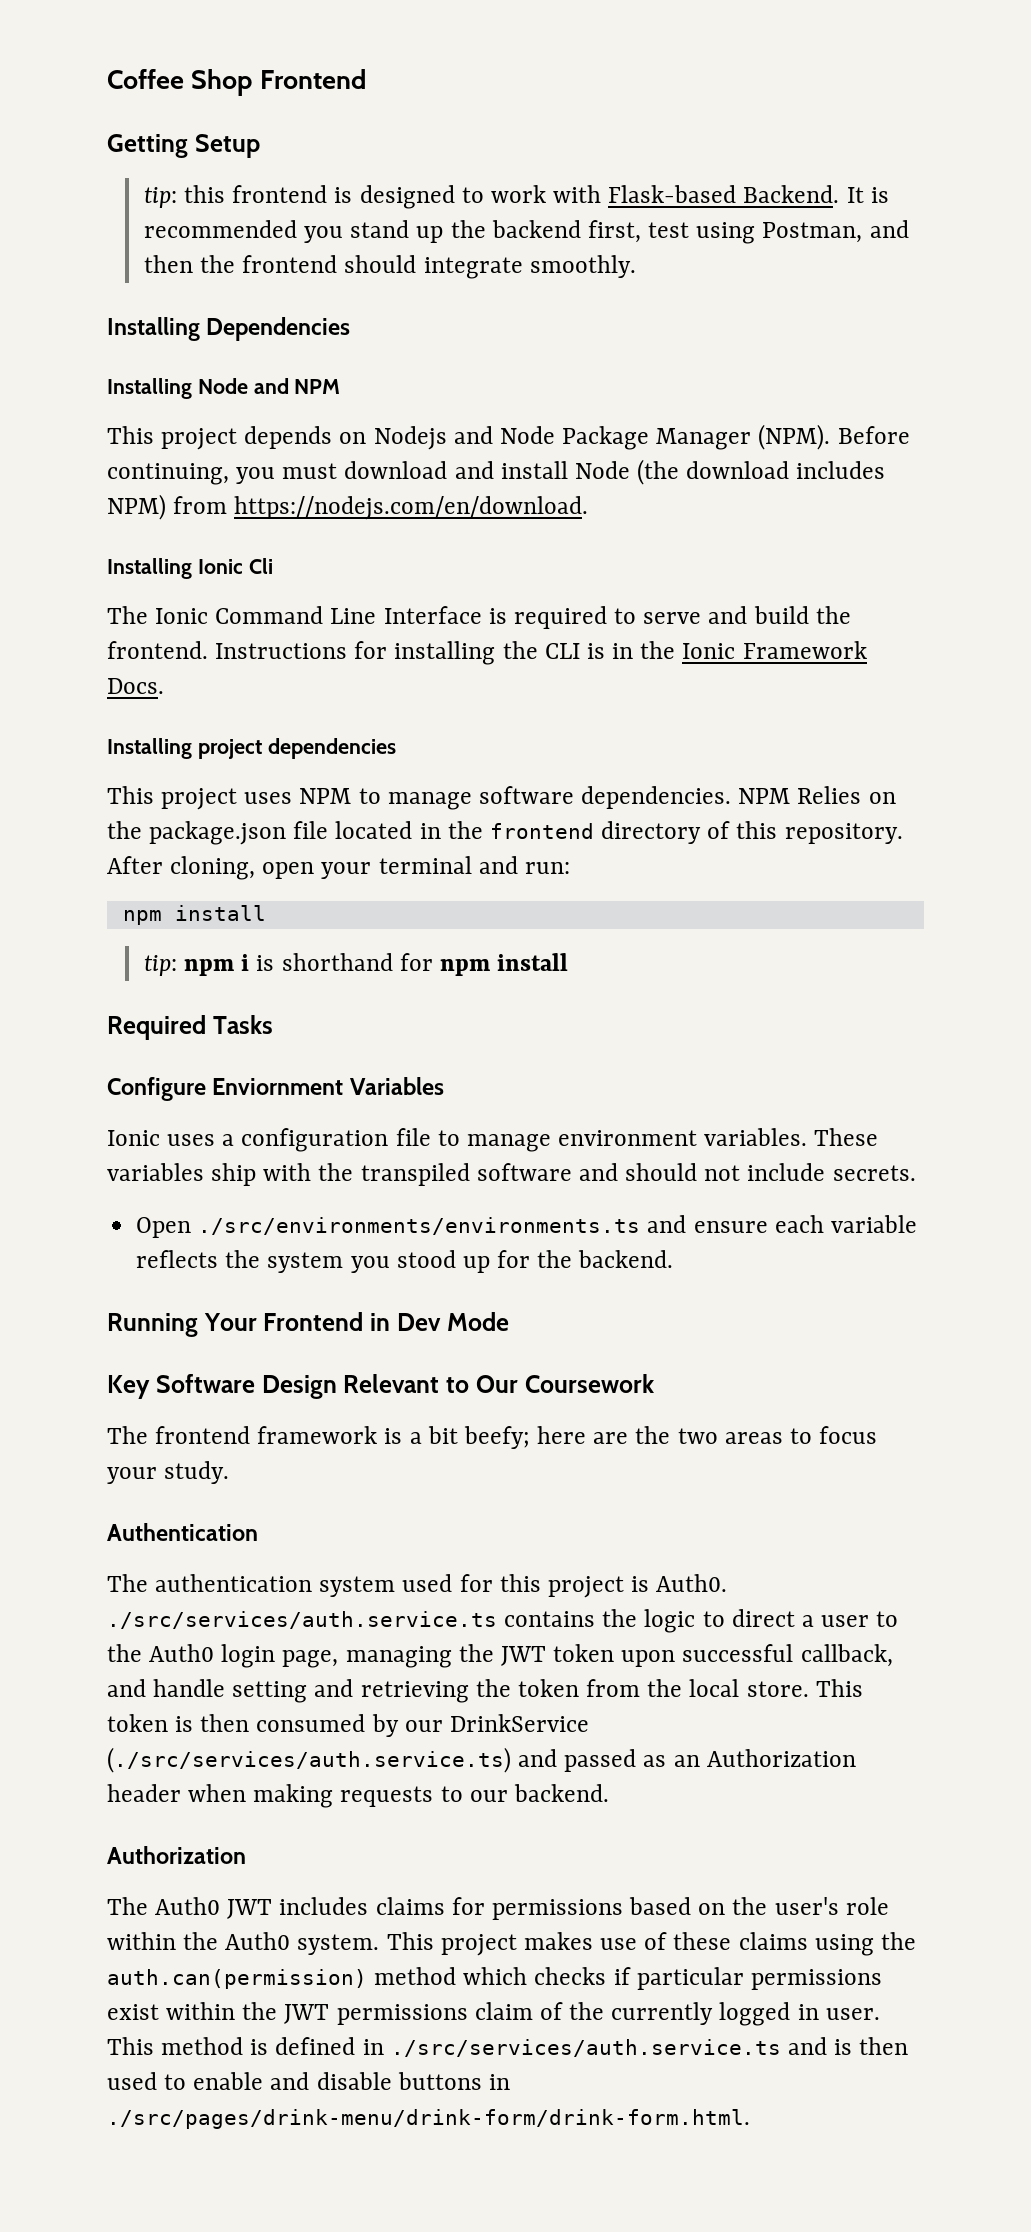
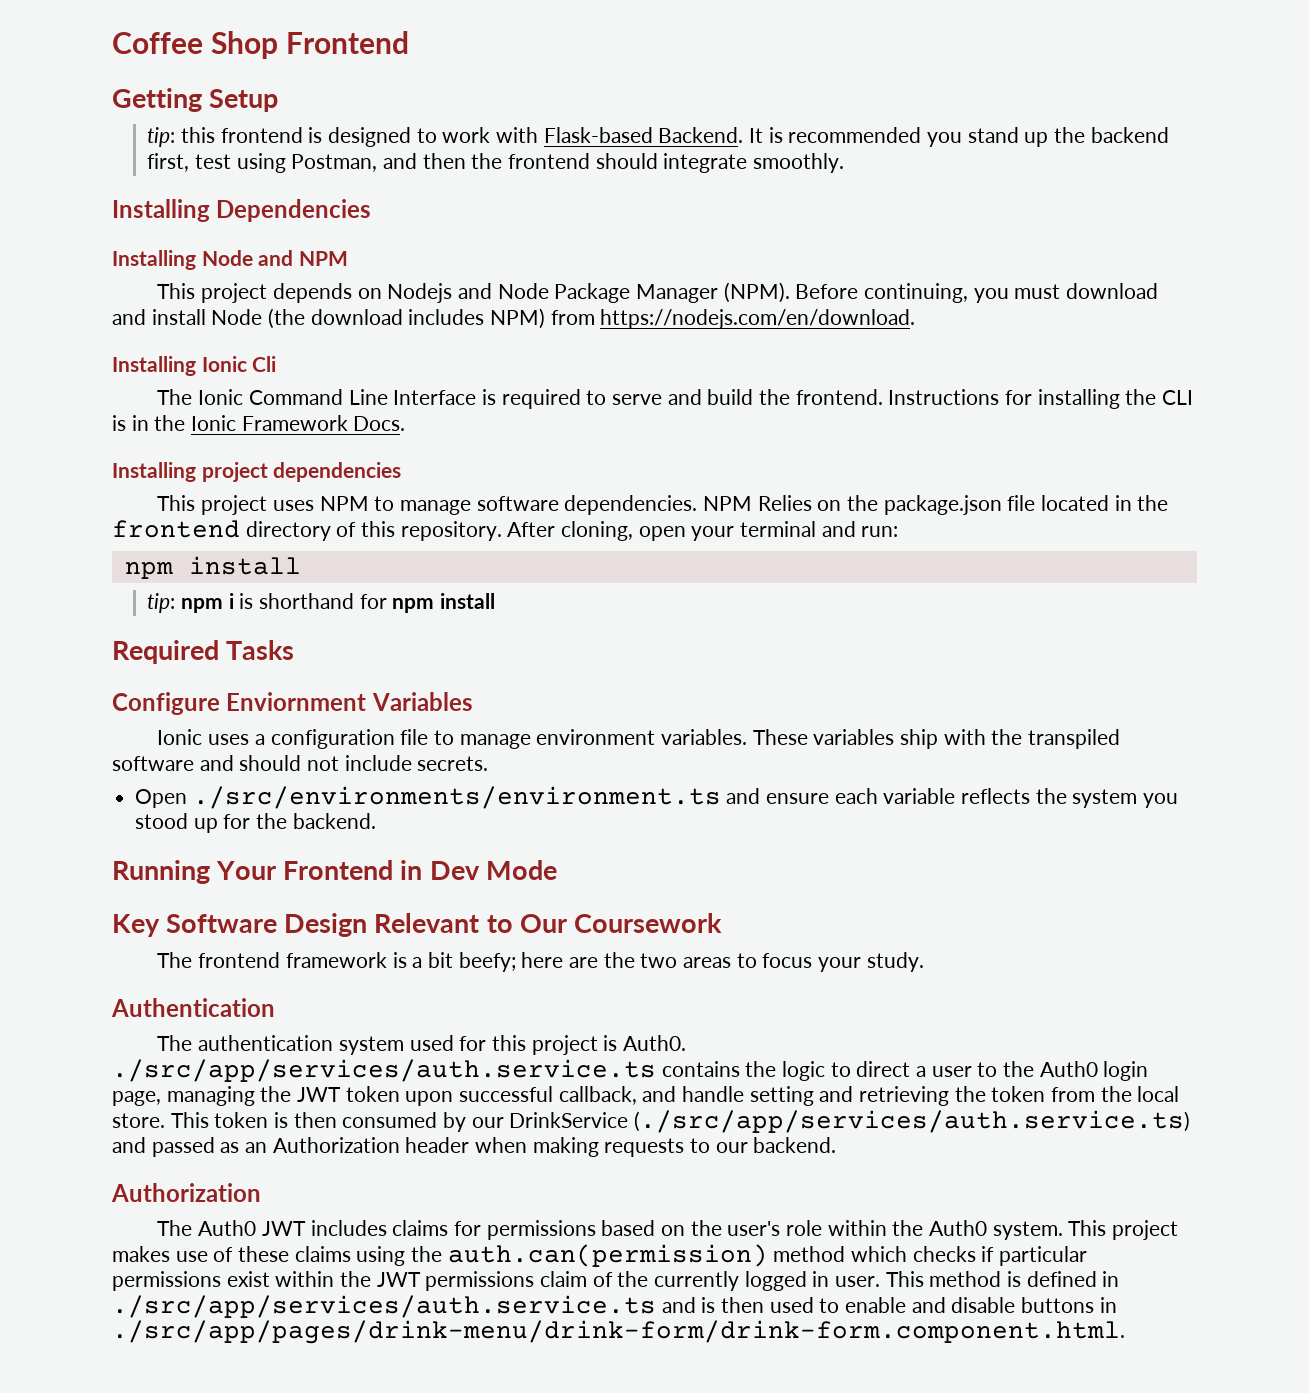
[198,1217,641,1235] ./src/environments/environments.ts -> [192,786,721,809] ./src/environments/environment.ts
[107,1611,497,1629] ./src/services/auth.service.ts -> [112,1059,656,1082] ./src/app/services/auth.service.ts
[107,1747,511,1773] (./src/services/auth.service.ts) -> [634,1110,1191,1133] (./src/app/services/auth.service.ts)
[390,2039,781,2057] ./src/services/auth.service.ts -> [112,1295,656,1318] ./src/app/services/auth.service.ts
[107,2109,750,2129] ./src/pages/drink-menu/drink-form/drink-form.html. -> [112,1320,1125,1344] ./src/app/pages/drink-menu/drink-form/drink-form.component.html.

